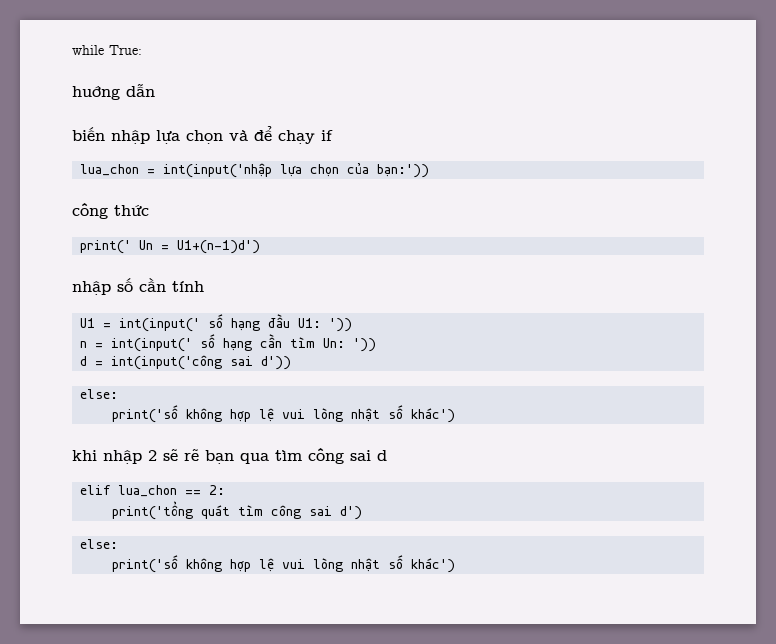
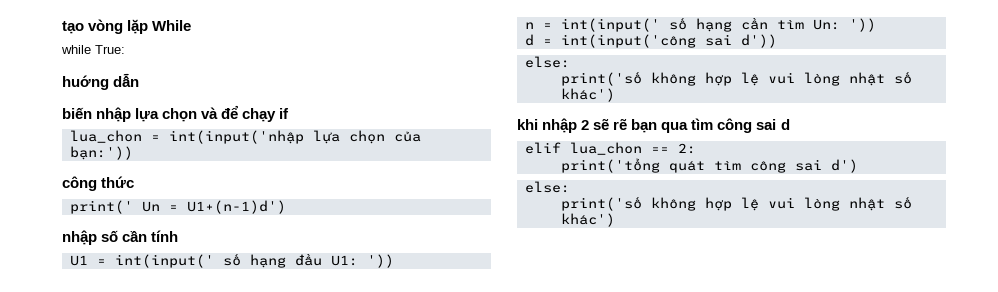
(72, 50) none -> [62,19,192,34] tạo vòng lặp While //

